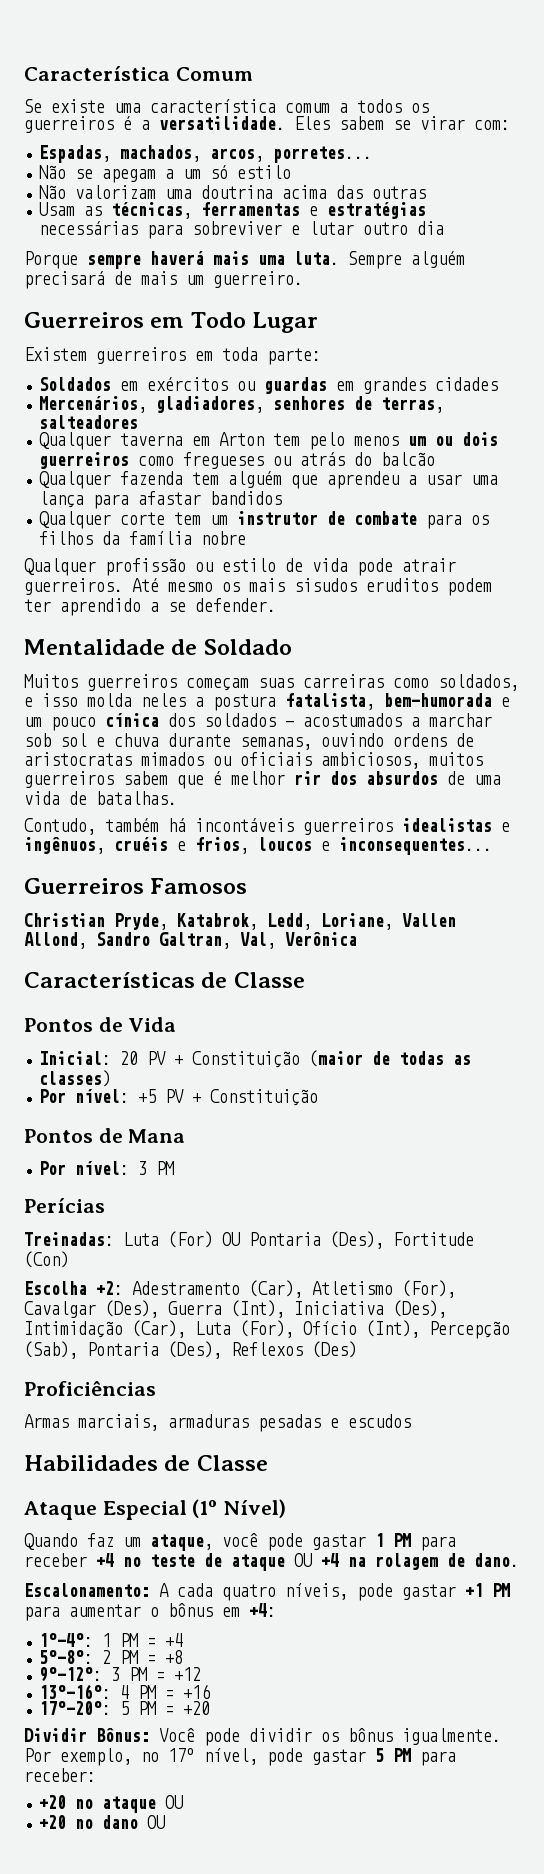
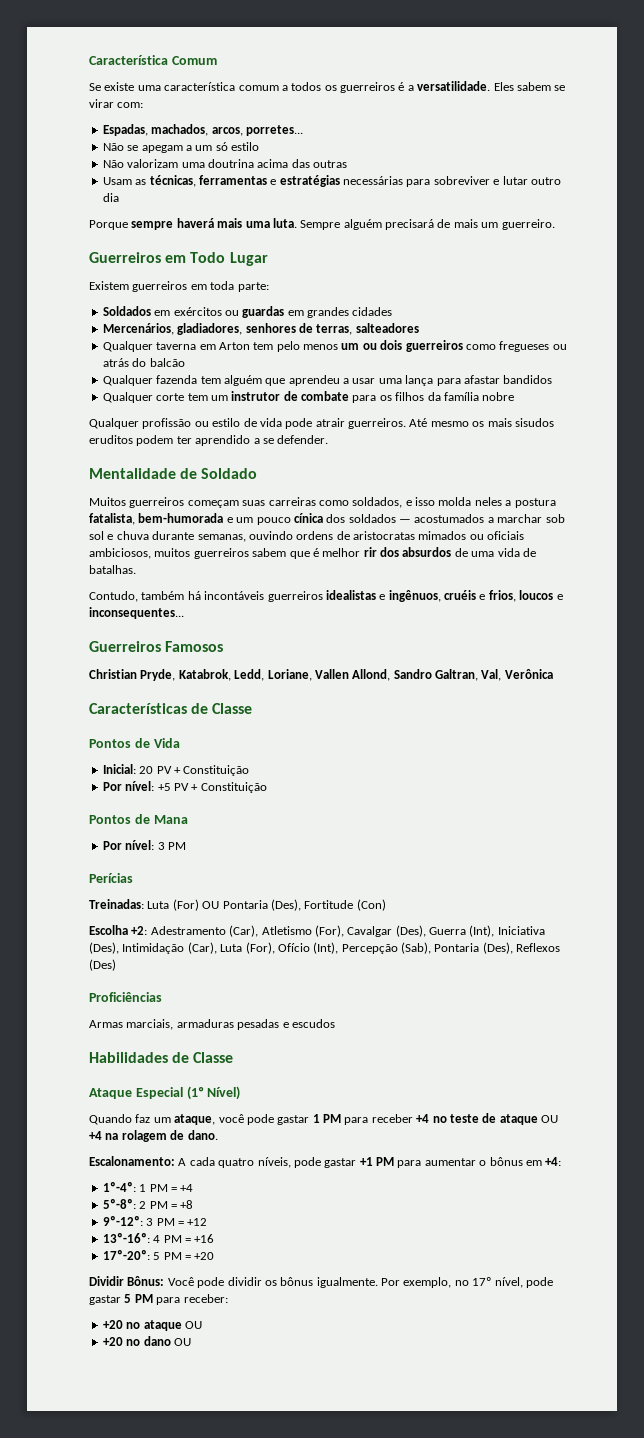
[309,1050,472,1067] [39,1070,112,1087] (maior de todas as classes) -> (250, 770) none

